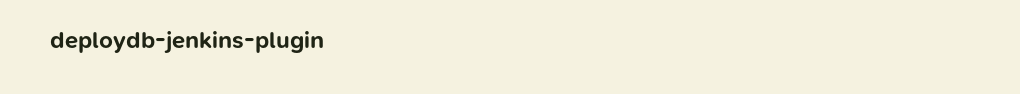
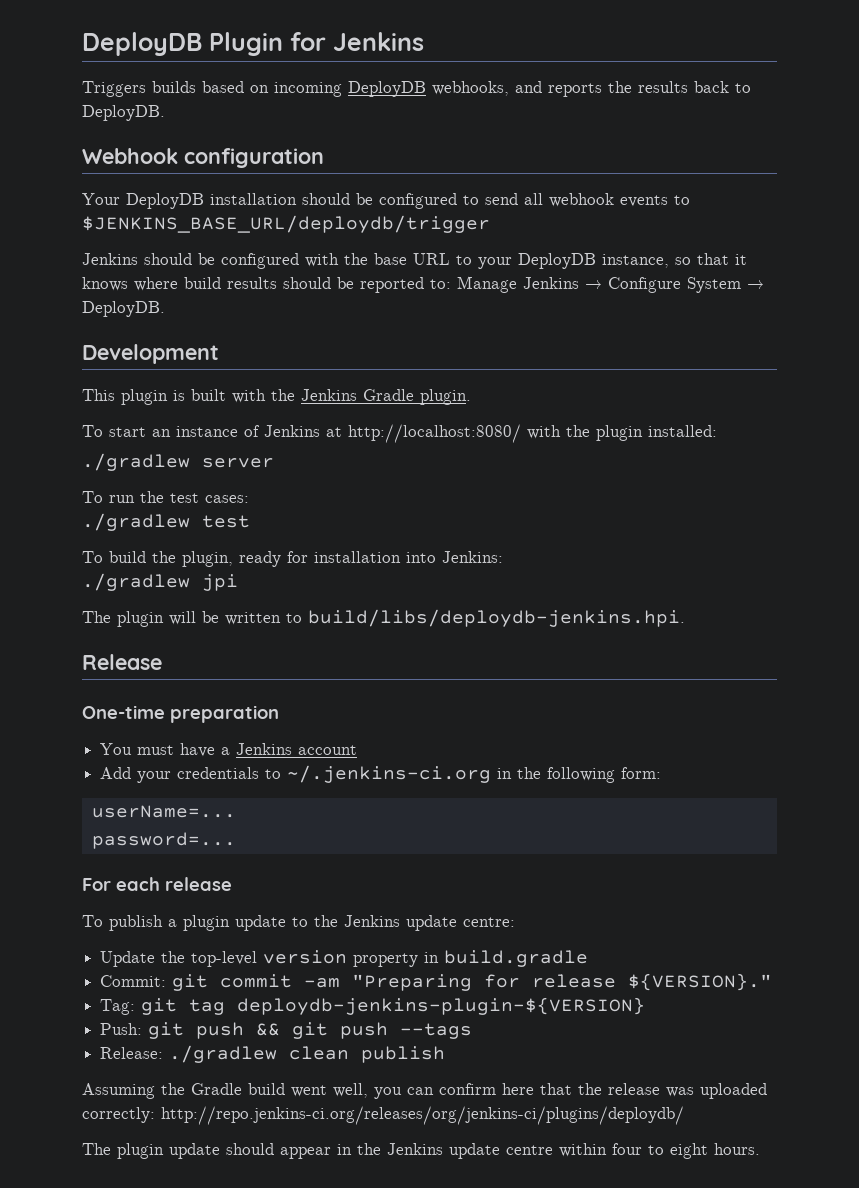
[50,31,324,54] deploydb-jenkins-plugin -> [82,32,424,56] [82,81,751,97] [82,105,165,121] [82,148,324,168] [82,193,690,209] [82,215,490,233] [82,253,747,269] [82,276,764,293] [82,301,165,317] [82,344,219,364] [82,389,471,405] [82,424,717,443] [82,453,274,471] [82,491,249,503] [82,513,250,531] [82,551,503,567] [82,573,238,591] [82,609,685,627] [82,654,162,670] [82,705,279,723] [100,743,358,757] [100,765,662,783] [91,805,236,818] [91,832,236,849] [82,877,232,891] [82,915,515,931] [100,950,589,967] [100,973,773,991] [100,997,646,1015] [100,1022,473,1039] [100,1045,446,1063] [82,1083,767,1099] [82,1106,684,1125] [82,1143,760,1159] DeployDB Plugin for Jenkins // Triggers builds based on incoming DeployDB webhooks, and reports the results back to DeployDB. // Webhook configuration // Your DeployDB installation should be configured to send all webhook events to $JENKINS_BASE_URL/deploydb/trigger // Jenkins should be configured with the base URL to your DeployDB instance, so that it knows where build results should be reported to: Manage Jenkins → Configure System → DeployDB. // Development // This plugin is built with the Jenkins Gradle plugin. // To start an instance of Jenkins at http://localhost:8080/ with the plugin installed: // ./gradlew server // To run the test cases: // ./gradlew test // To build the plugin, ready for installation into Jenkins: // ./gradlew jpi // The plugin will be written to build/libs/deploydb-jenkins.hpi. // Release // One-time preparation // You must have a Jenkins account // Add your credentials to ~/.jenkins-ci.org in the following form: // userName=... // password=... // For each release // To publish a plugin update to the Jenkins update centre: // Update the top-level version property in build.gradle // Commit: git commit -am "Preparing for release ${VERSION}." // Tag: git tag deploydb-jenkins-plugin-${VERSION} // Push: git push && git push --tags // Release: ./gradlew clean publish // Assuming the Gradle build went well, you can confirm here that the release was uploaded correctly: http://repo.jenkins-ci.org/releases/org/jenkins-ci/plugins/deploydb/ // The plugin update should appear in the Jenkins update centre within four to eight hours.

